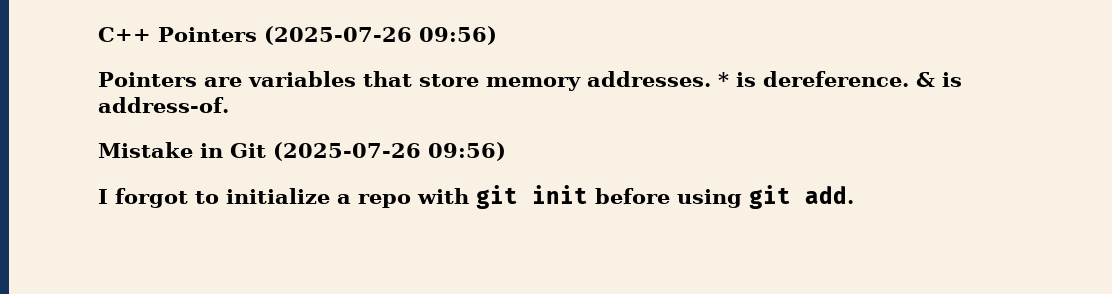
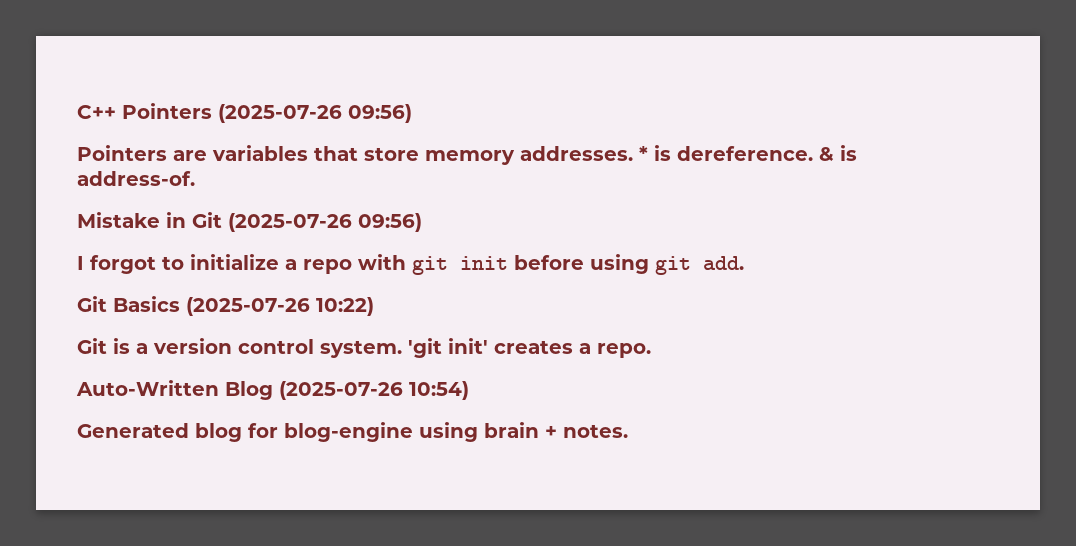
(854, 195) none -> [77,296,374,316] [77,338,651,358] [76,380,469,400] [77,422,628,442] // Git Basics (2025-07-26 10:22) // Git is a version control system. 'git init' creates a repo. // Auto-Written Blog (2025-07-26 10:54) // Generated blog for blog-engine using brain + notes.

